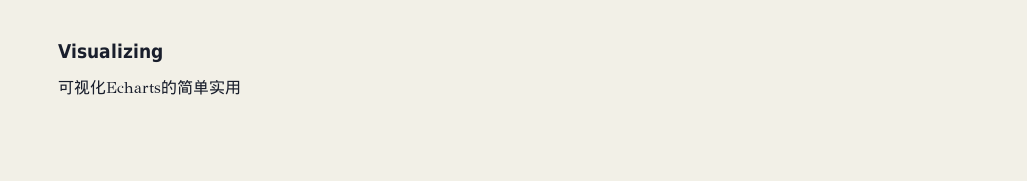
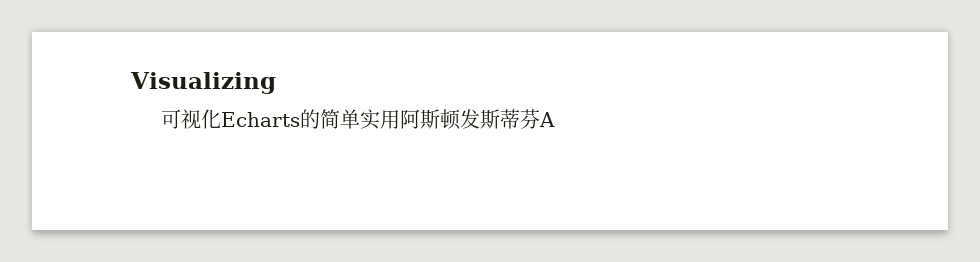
(241, 87) none -> [399,109,555,130] 阿斯顿发斯蒂芬A

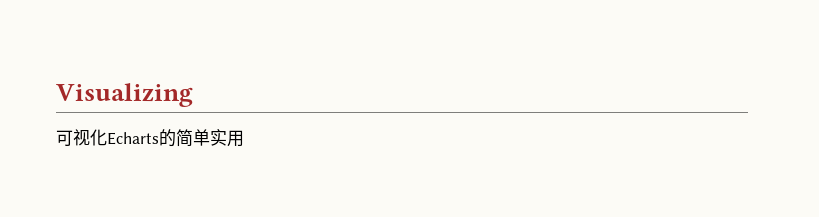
[399,109,555,130] 阿斯顿发斯蒂芬A -> (244, 138) none

